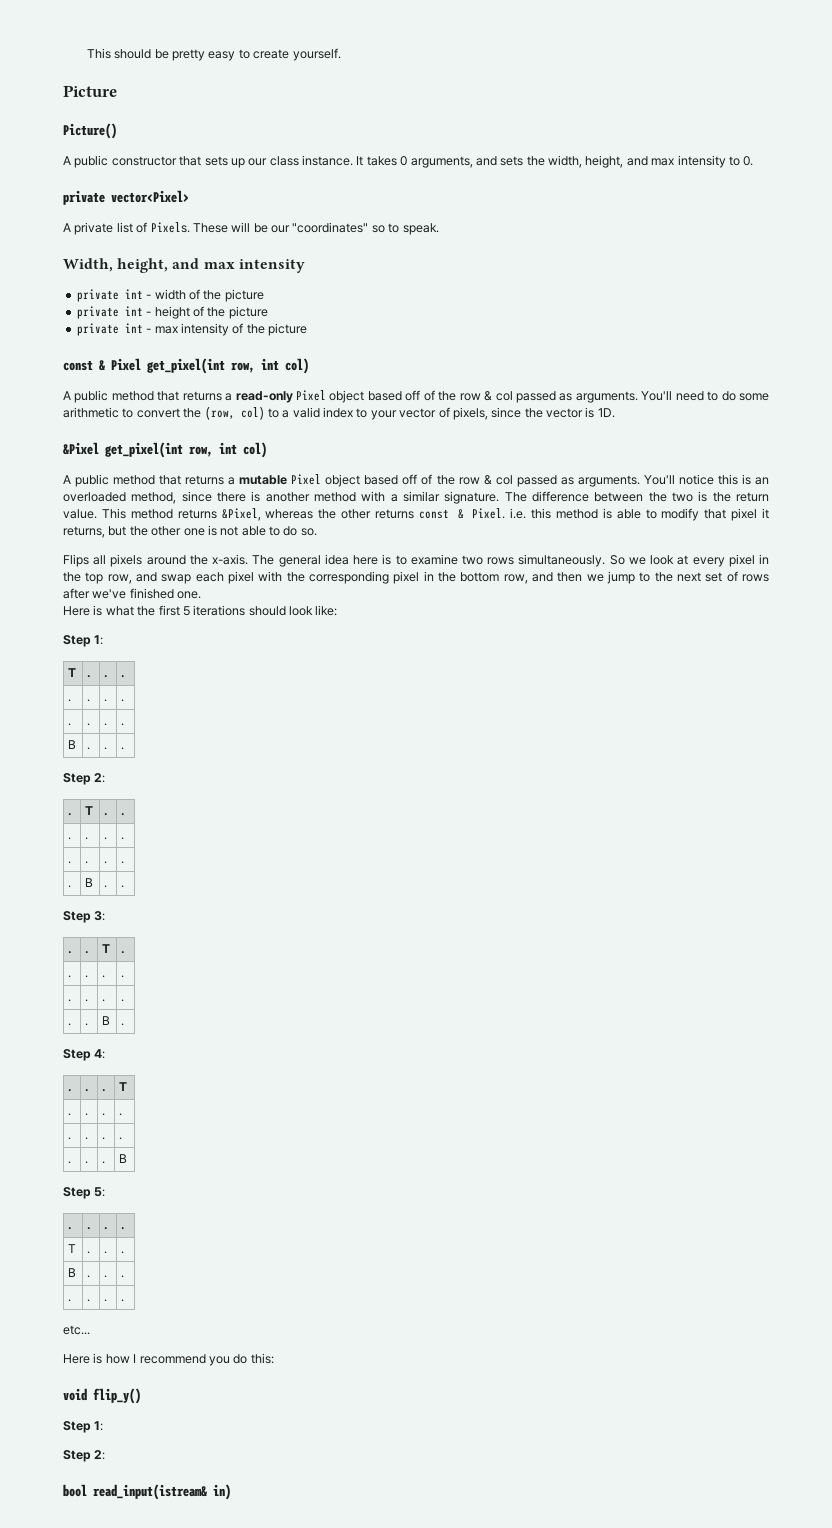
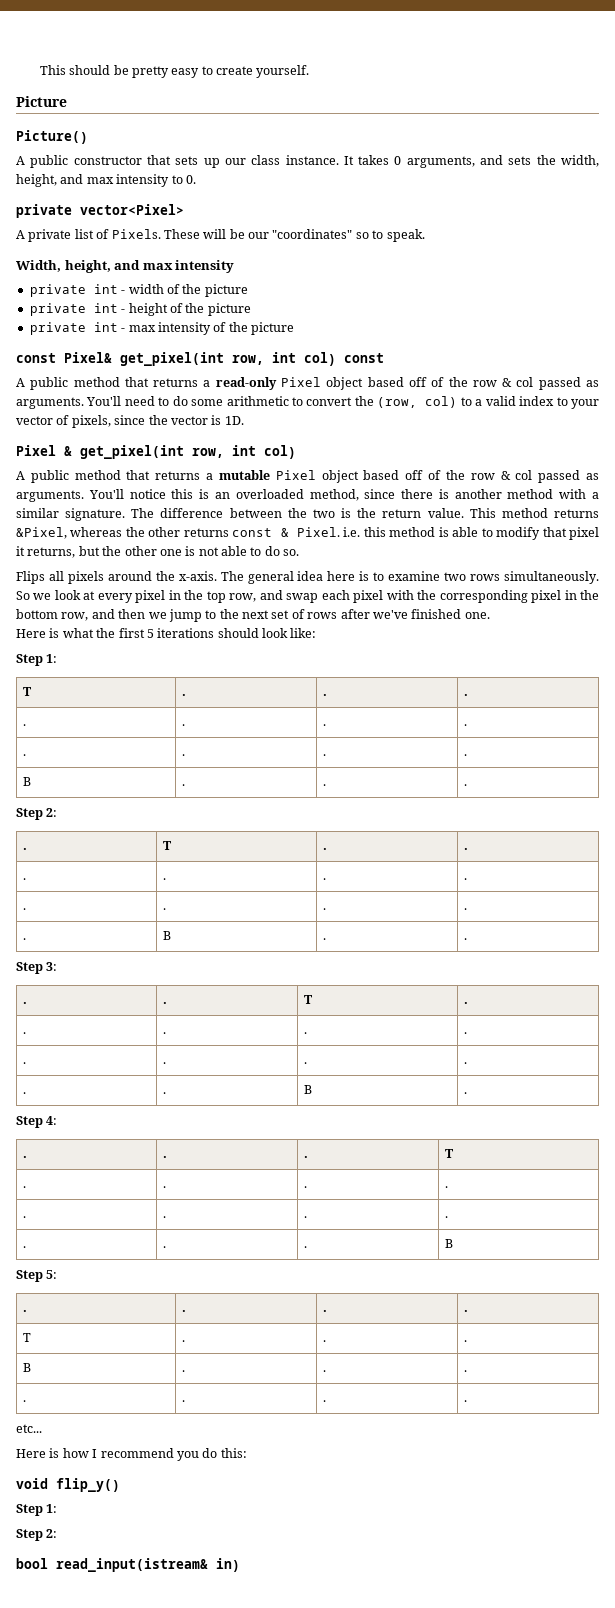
[99,358,309,374] & Pixel get_pixel(int row, int col) -> [64,352,384,366] Pixel& get_pixel(int row, int col) const
[63,442,99,455] &Pixel -> [16,445,72,456] Pixel &

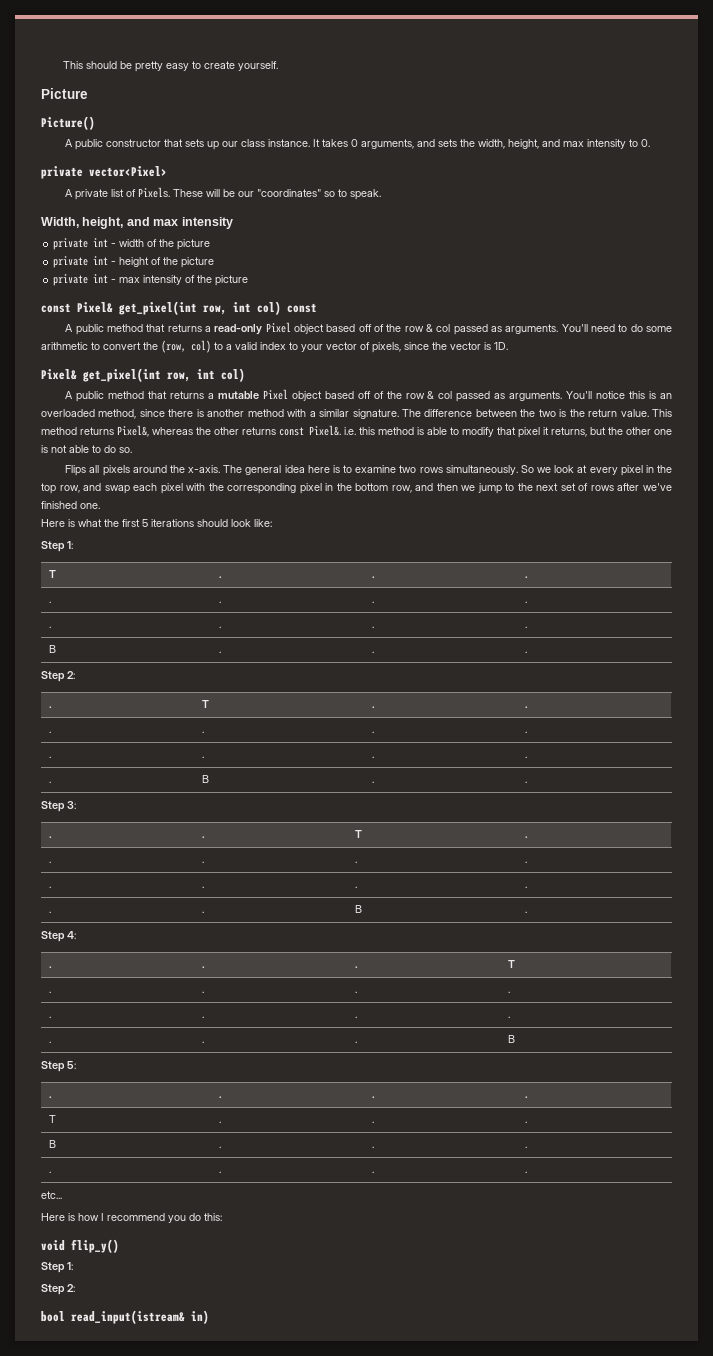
[16,445,72,456] Pixel & -> [41,369,77,380] Pixel&
[16,527,67,539] &Pixel, -> [117,425,149,437] Pixel&,
[280,527,340,537] & Pixel. -> [309,425,341,436] Pixel&.

